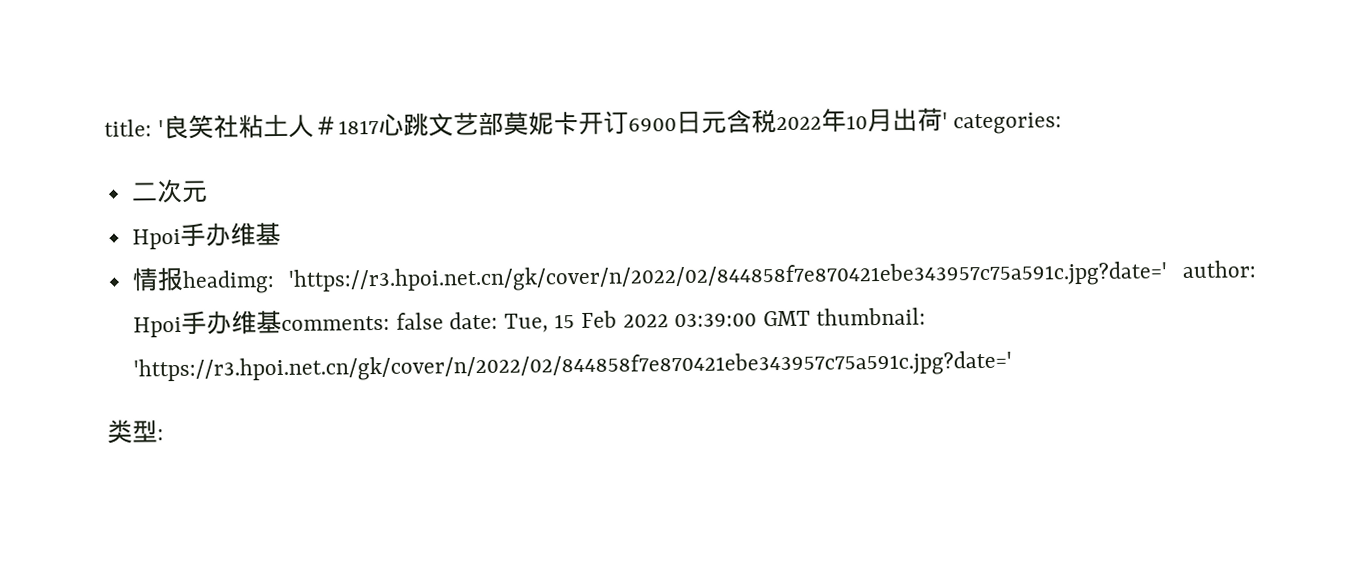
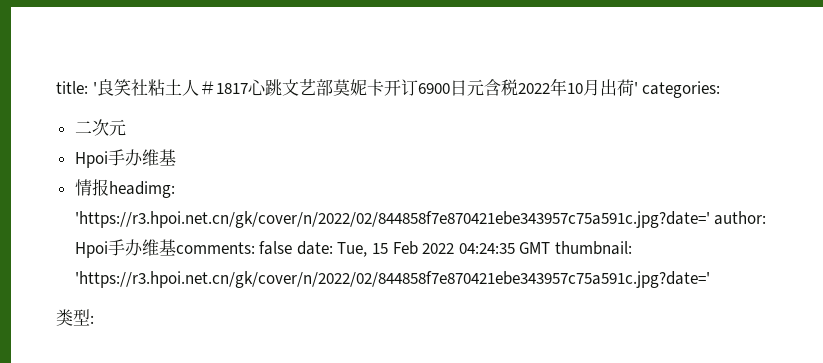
[674,313,758,328] 03:39:00 -> [458,243,515,254] 04:24:35

